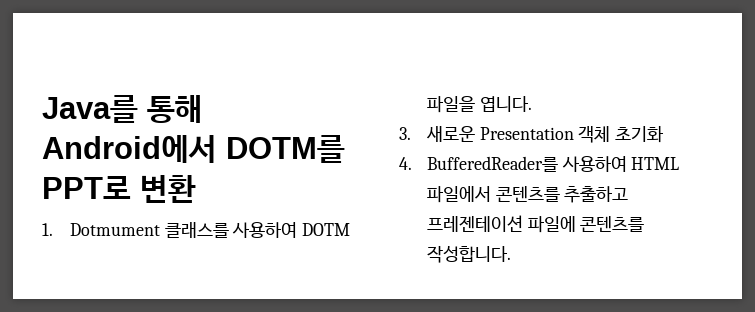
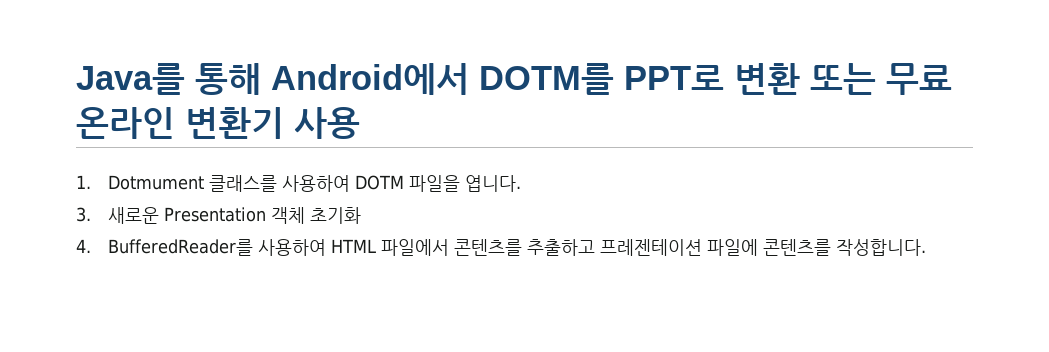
(196, 189) none -> [810,63,952,95] [76,107,360,139] 또는 무료 온라인 변환기 사용

